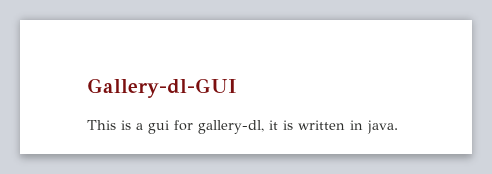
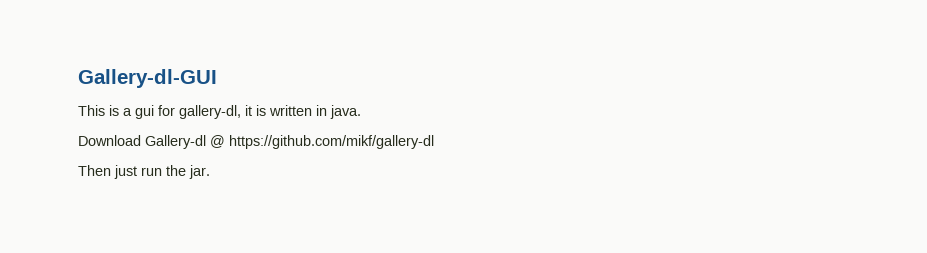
(398, 127) none -> [78,135,434,149] [78,165,210,179] // Download Gallery-dl @ https://github.com/mikf/gallery-dl // Then just run the jar.

